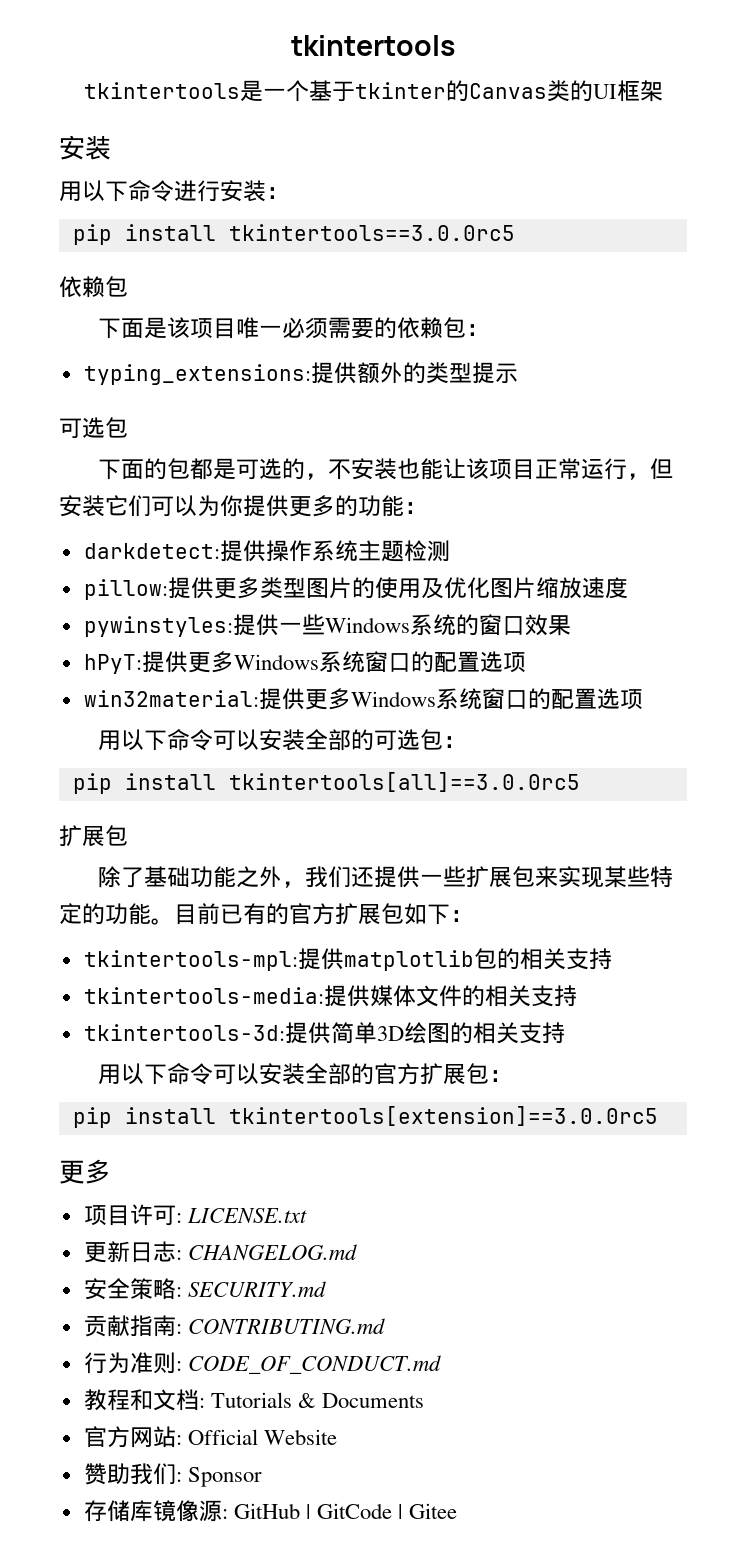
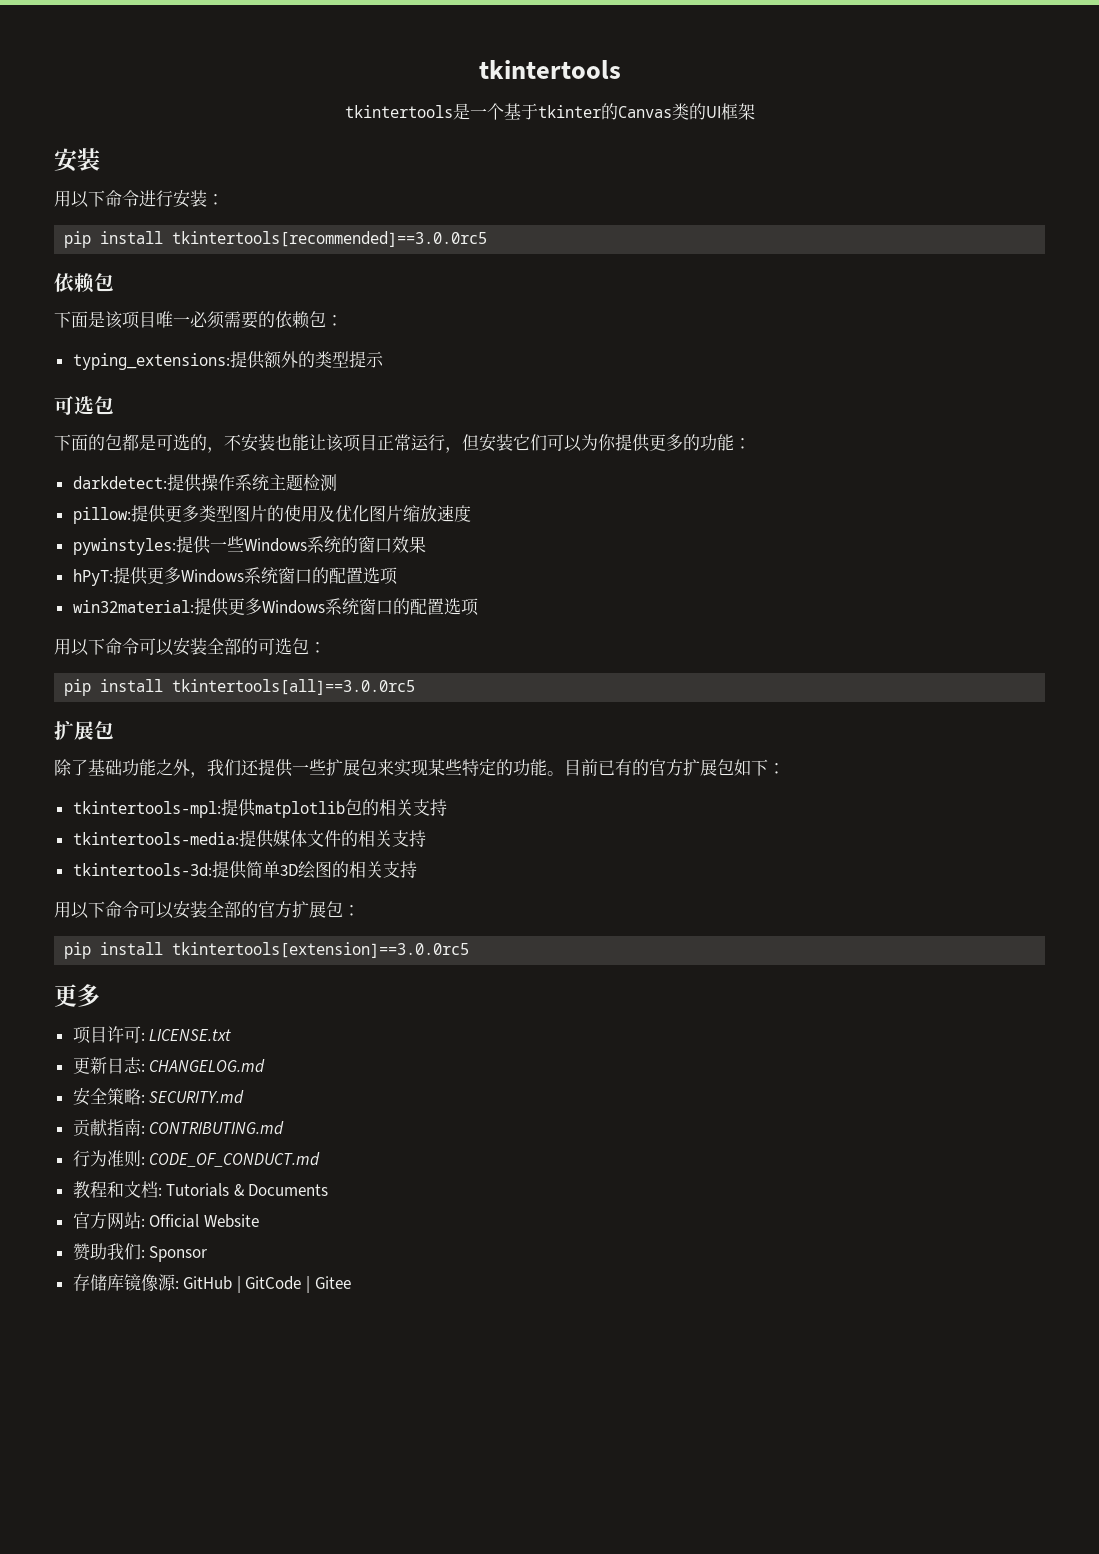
[228,224,515,241] tkintertools==3.0.0rc5 -> [172,231,488,247] tkintertools[recommended]==3.0.0rc5

